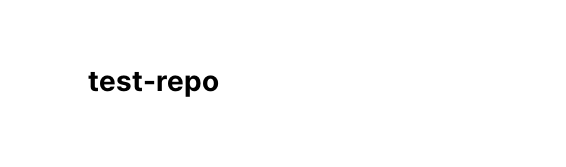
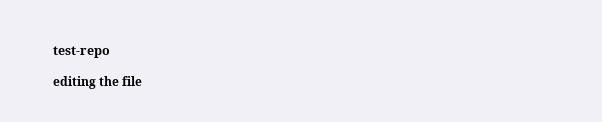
(219, 84) none -> [53,76,143,89] // editing the file

